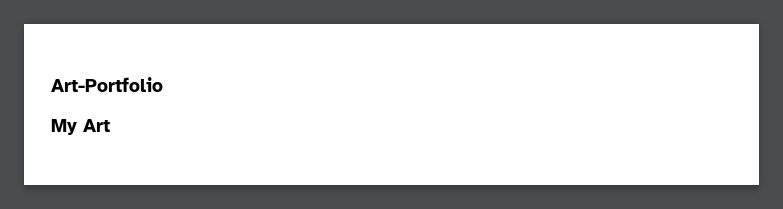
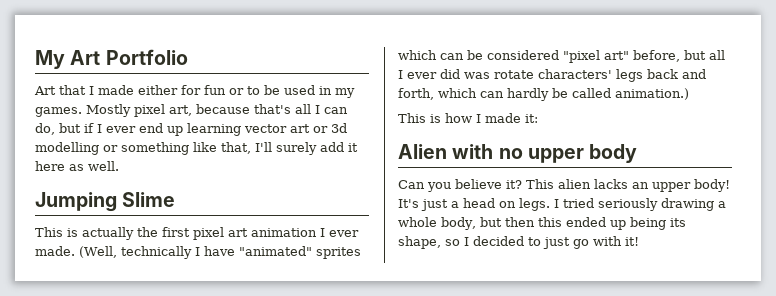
[51,77,163,92] Art-Portfolio // -> (35, 59) none
(110, 125) none -> [105,49,188,65] [34,85,355,98] [35,104,348,117] [35,123,347,136] [35,142,358,155] [35,161,119,171] [35,192,176,212] [35,227,359,240] [35,246,361,259] [398,50,725,63] [398,69,706,82] [398,88,689,101] [398,113,538,123] [398,144,638,163] [398,179,730,192] [398,198,726,211] [398,217,686,230] [398,236,639,249] Portfolio // Art that I made either for fun or to be used in my games. Mostly pixel art, because that's all I can do, but if I ever end up learning vector art or 3d modelling or something like that, I'll surely add it here as well. // Jumping Slime // This is actually the first pixel art animation I ever made. (Well, technically I have "animated" sprites which can be considered "pixel art" before, but all I ever did was rotate characters' legs back and forth, which can hardly be called animation.) // This is how I made it: // Alien with no upper body // Can you believe it? This alien lacks an upper body! It's just a head on legs. I tried seriously drawing a whole body, but then this ended up being its shape, so I decided to just go with it!

